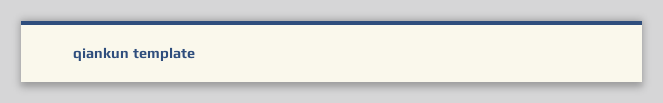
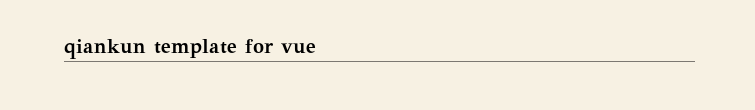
(195, 54) none -> [245,39,316,54] for vue

